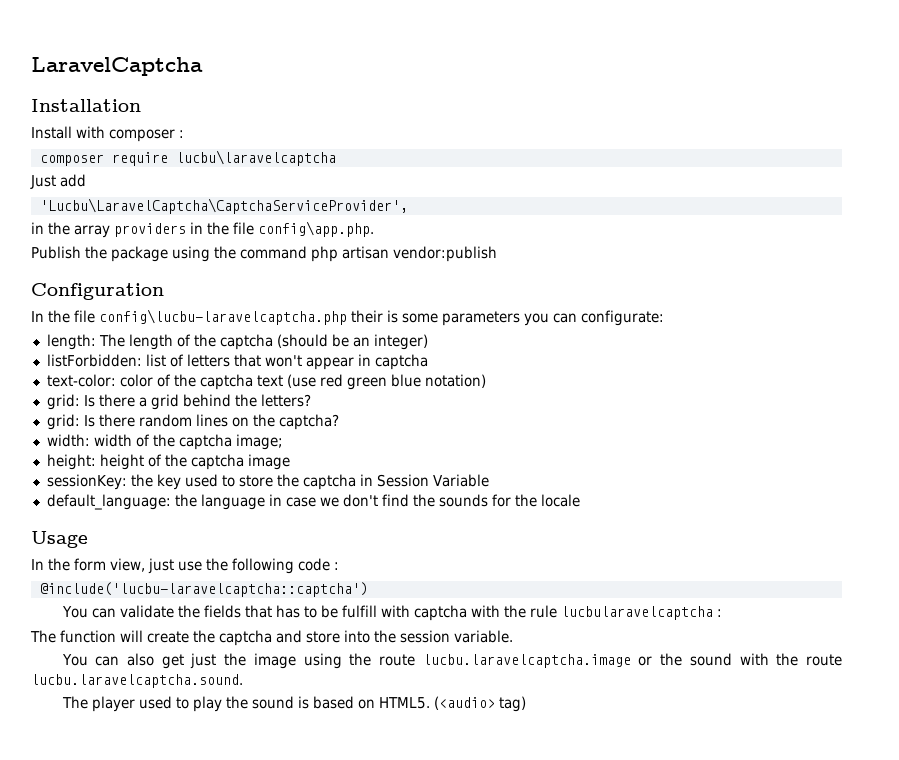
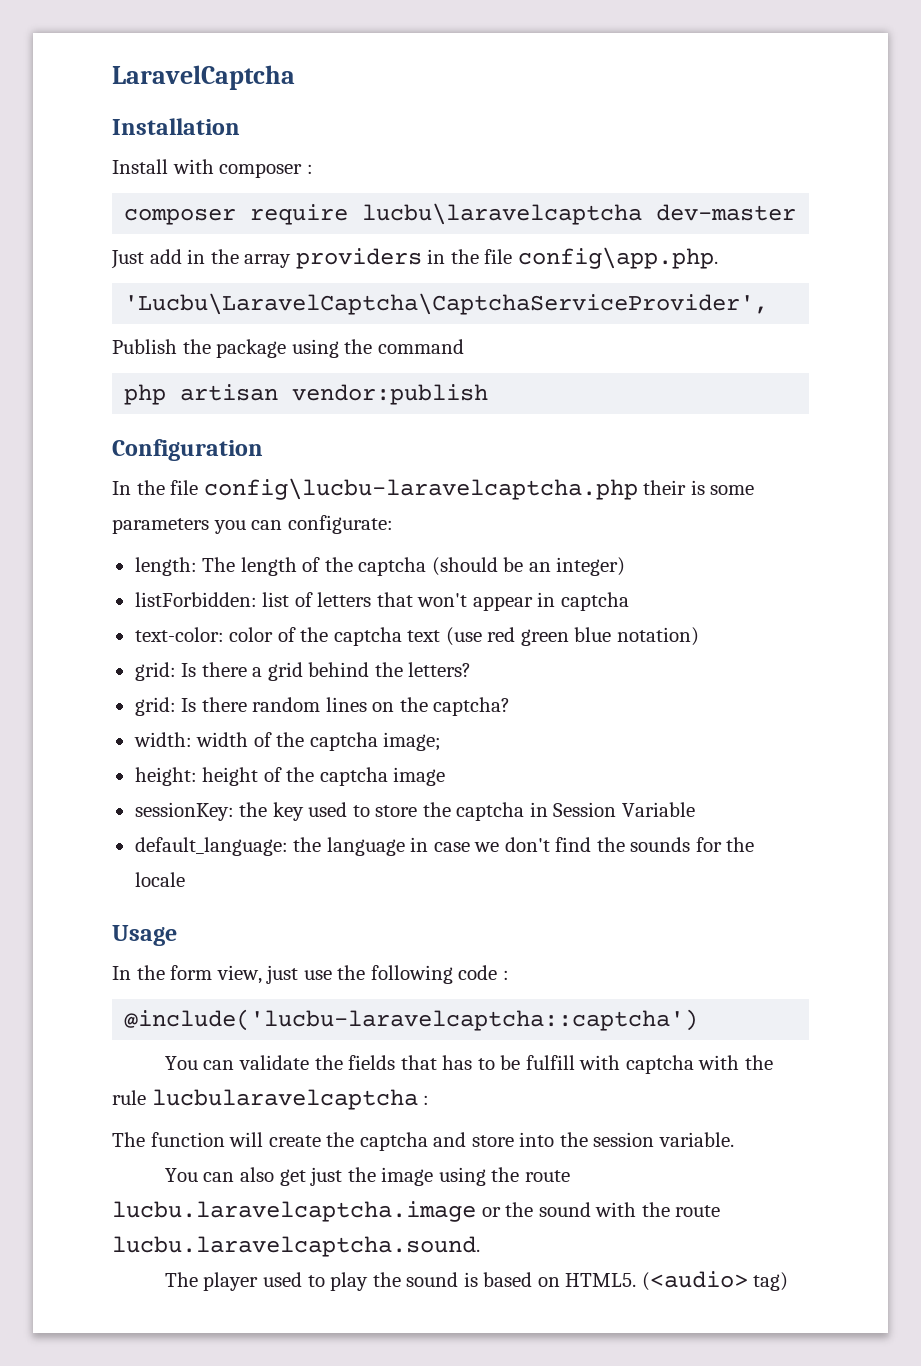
(336, 158) none -> [656,204,797,221] dev-master
[39,198,408,214] // 'Lucbu\LaravelCaptcha\CaptchaServiceProvider', // -> (182, 256) none
(374, 229) none -> [124,293,769,315] // 'Lucbu\LaravelCaptcha\CaptchaServiceProvider',
(307, 252) none -> (464, 346) //

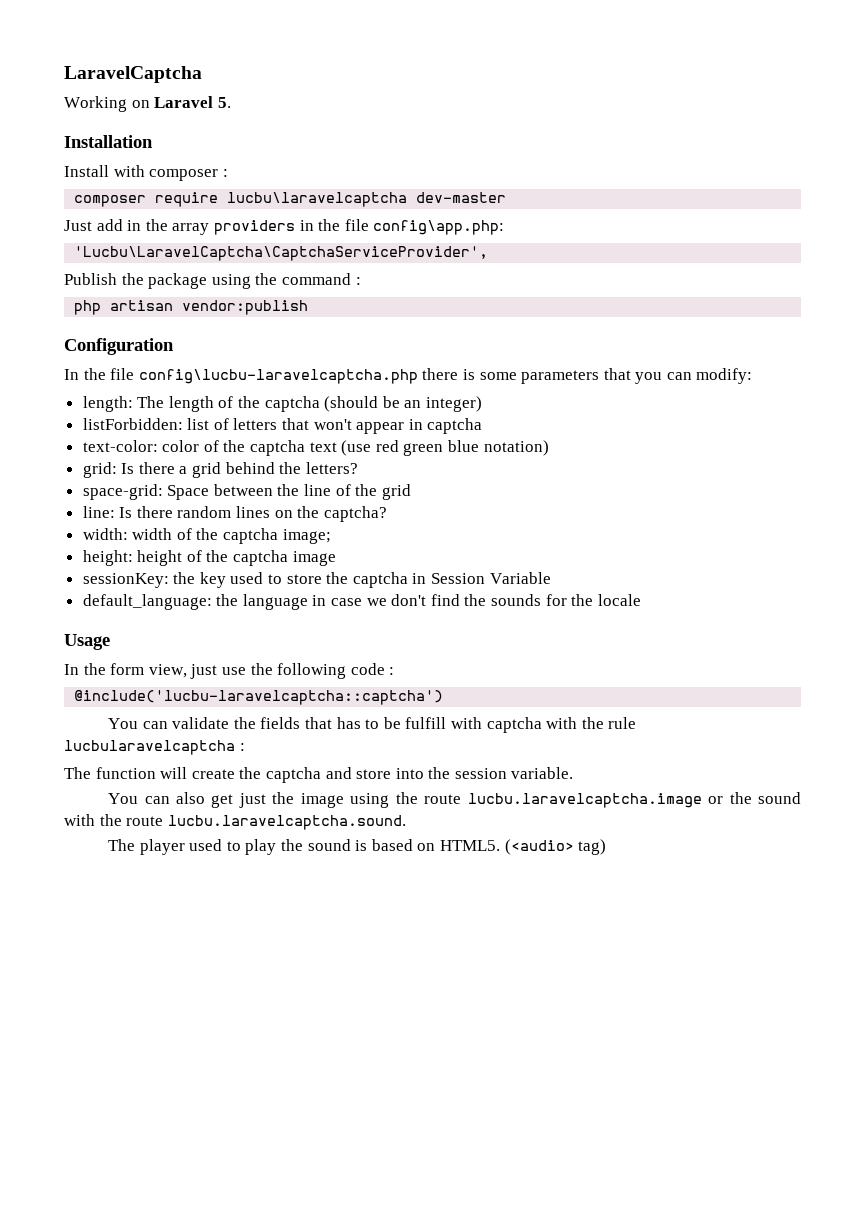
(295, 77) none -> [64,96,231,112] // Working on Laravel 5.
[517,247,718,269] config\app.php. -> [373,220,505,235] config\app.php:
(464, 346) none -> [355,277,361,285] :
[643,480,687,495] their -> [422,368,459,380] there
(209, 526) none -> [603,368,631,380] that
[287,515,393,534] configurate: -> [696,368,753,384] modify:
[134,697,176,716] grid: -> [82,484,411,500] [82,506,115,518] space-grid: Space between the line of the grid // line:

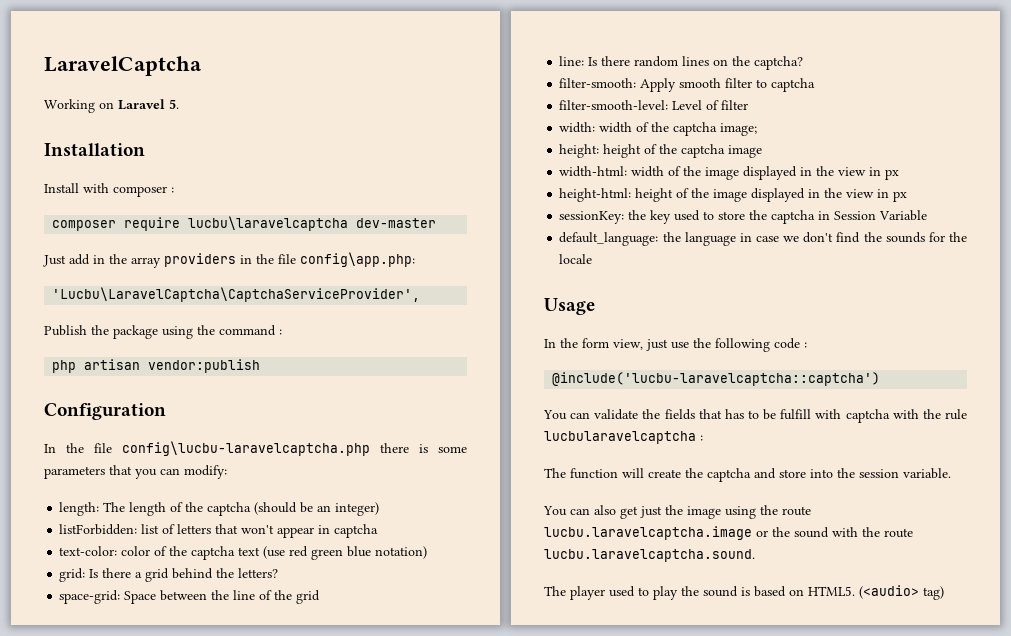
(387, 514) none -> [559,78,816,92] [559,100,749,110] // filter-smooth: Apply smooth filter to captcha // filter-smooth-level: Level of filter
(336, 558) none -> [559,166,900,180] [559,188,908,202] // width-html: width of the image displayed in the view in px // height-html: height of the image displayed in the view in px

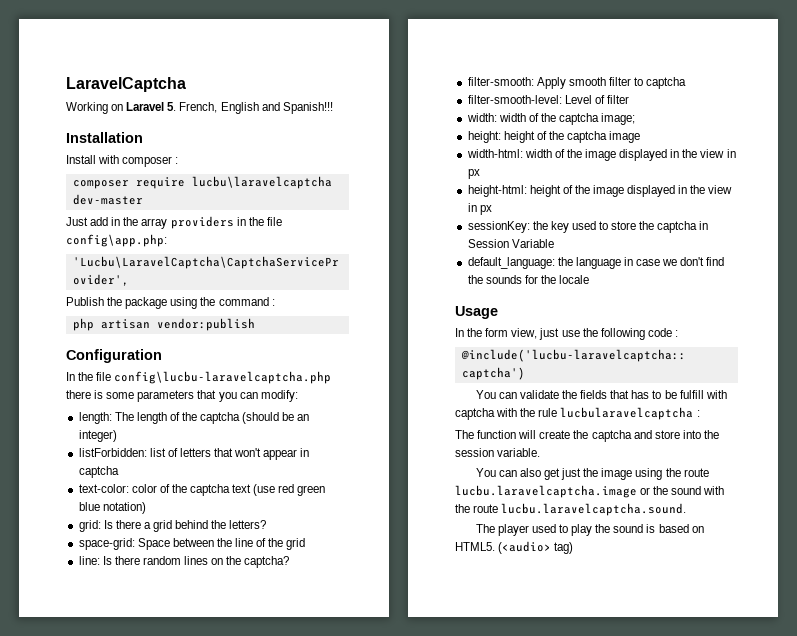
(179, 104) none -> [179,102,333,114] French, English and Spanish!!!

